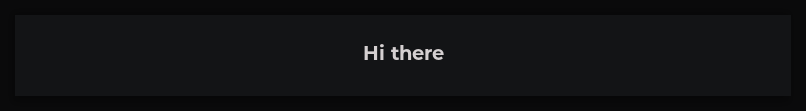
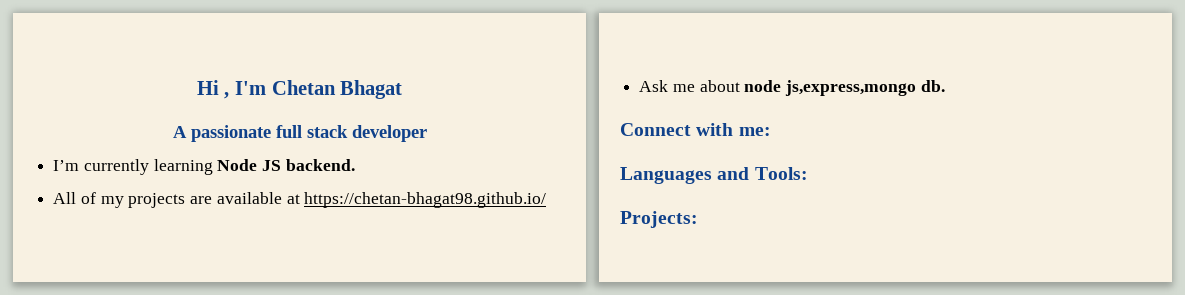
[390,45,444,60] there -> [224,80,403,99] [172,125,427,142] [53,159,355,175] [53,192,547,208] [639,80,945,96] [620,123,771,136] [620,167,808,184] [620,211,698,228] , I'm Chetan Bhagat // A passionate full stack developer // I’m currently learning Node JS backend. // All of my projects are available at https://chetan-bhagat98.github.io/ // Ask me about node js,express,mongo db. // Connect with me: // Languages and Tools: // Projects:

